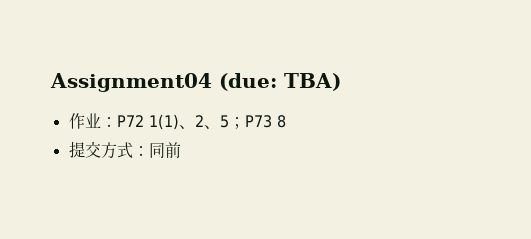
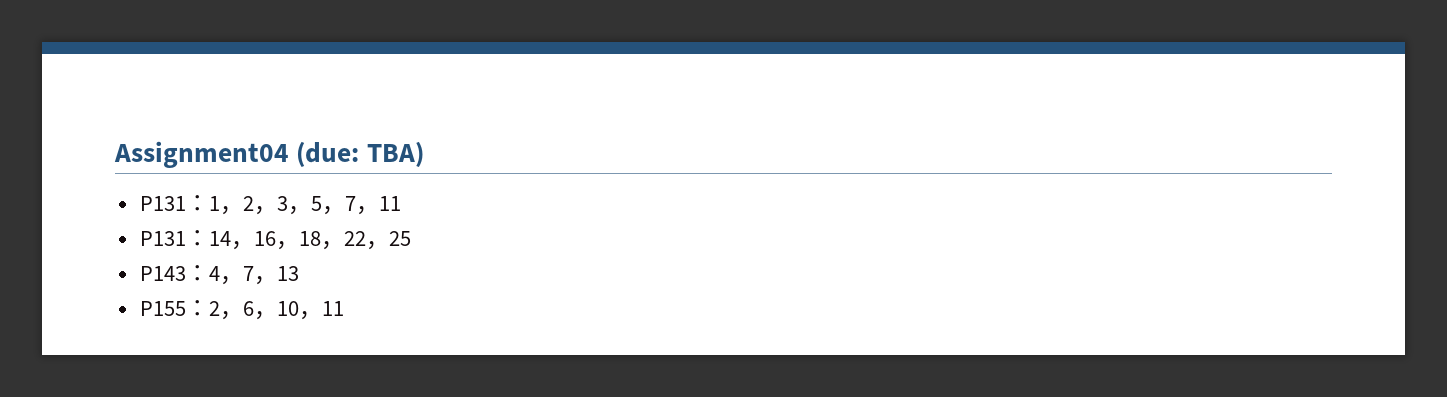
[68,113,286,130] [68,141,181,159] 作业：P72 1(1)、2、5；P73 8 // 提交方式：同前 -> [139,195,401,215] [139,230,411,250] [139,265,299,285] [139,300,344,320] P131：1，2，3，5，7，11 // P131：14，16，18，22，25 // P143：4，7，13 // P155：2，6，10，11

